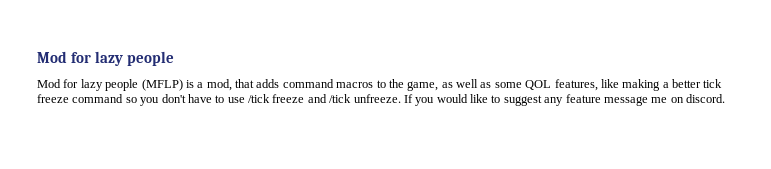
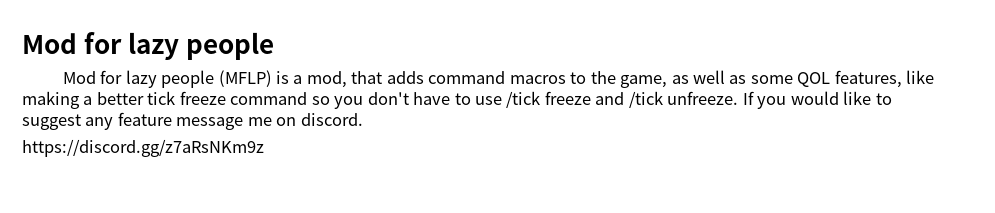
(725, 98) none -> [22,139,264,157] // https://discord.gg/z7aRsNKm9z

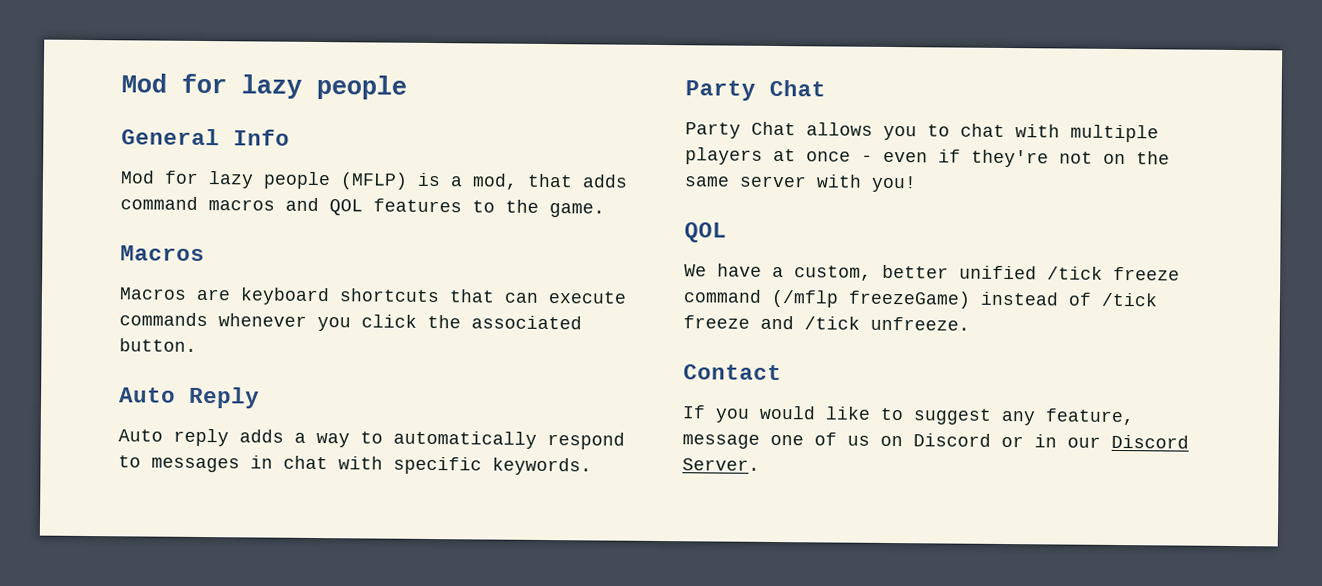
[22,32,275,60] Mod for lazy people -> [121,73,407,100] [121,128,290,146] Mod for lazy people // General Info
[570,70,935,88] [22,91,503,109] to the game, as well as some QOL features, like making a better tick freeze command so you don't have to use -> [285,197,605,218] [120,245,205,262] [119,287,627,306] [119,312,582,332] [119,338,197,352] [119,386,260,409] [118,428,625,450] [118,455,592,476] [685,79,826,101] [685,121,1159,143] [685,147,1170,168] [684,174,917,193] [684,222,727,243] [684,263,1180,281] [683,289,1092,309] and QOL features to the game. // Macros // Macros are keyboard shortcuts that can execute commands whenever you click the associated button. // Auto Reply // Auto reply adds a way to automatically respond to messages in chat with specific keywords. // Party Chat // Party Chat allows you to chat with multiple players at once - even if they're not on the same server with you! // QOL // We have a custom, better unified /tick freeze command (/mflp freezeGame) instead of
(739, 98) none -> [683,364,782,381] // Contact //
[117,112,363,130] [22,139,264,157] feature message me on discord. // https://discord.gg/z7aRsNKm9z -> [1045,408,1135,426] [682,432,1189,449] [682,458,760,471] feature, message one of us on Discord or in our Discord Server.

